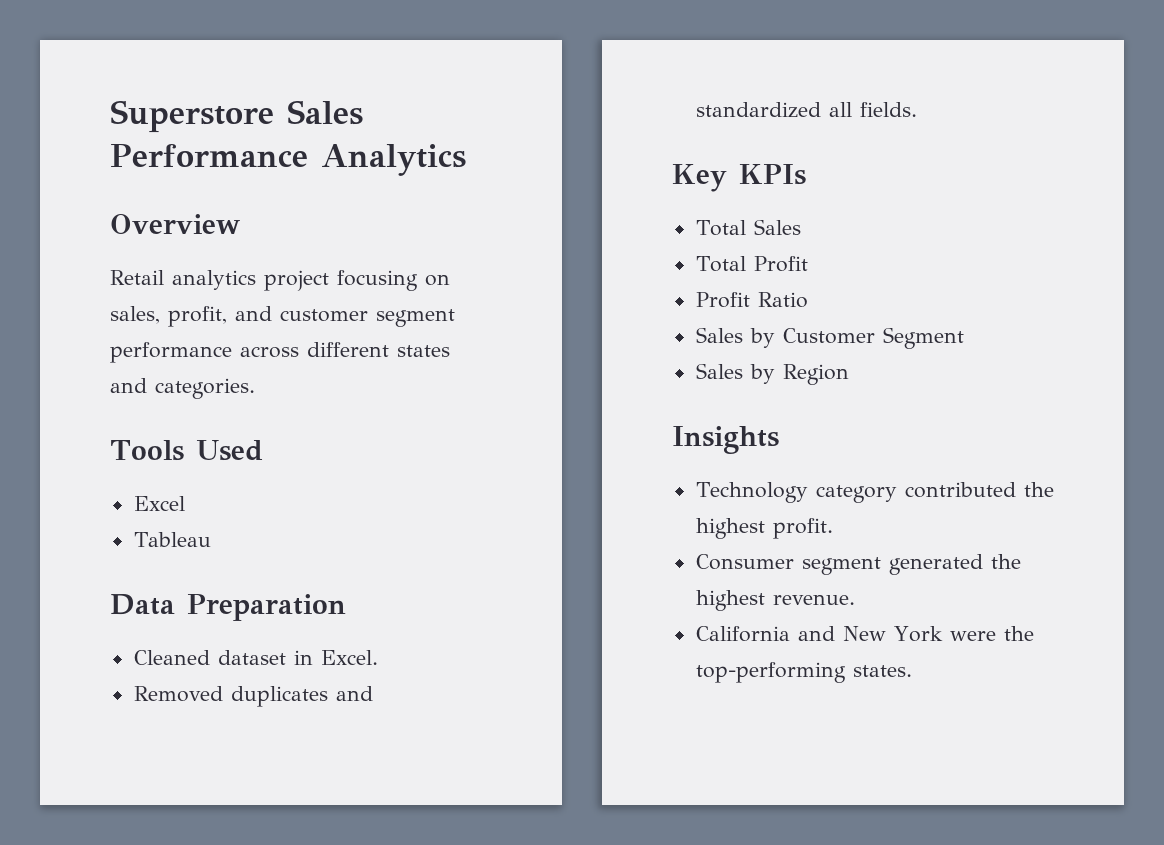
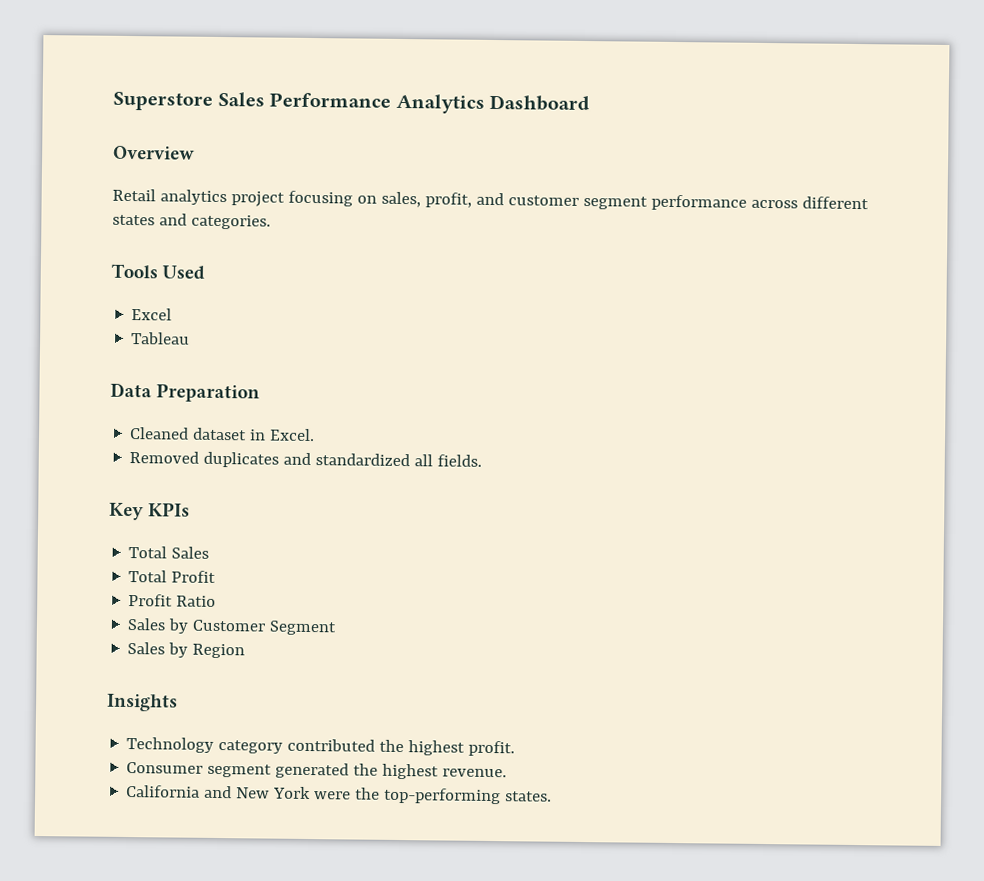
(466, 160) none -> [489,94,591,112] Dashboard

